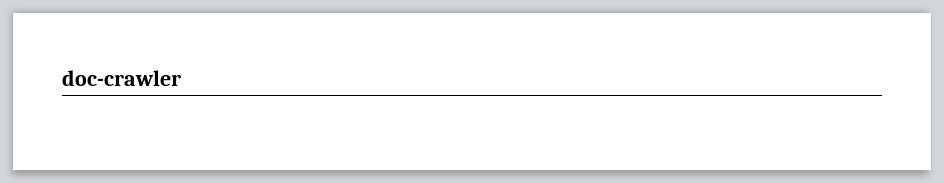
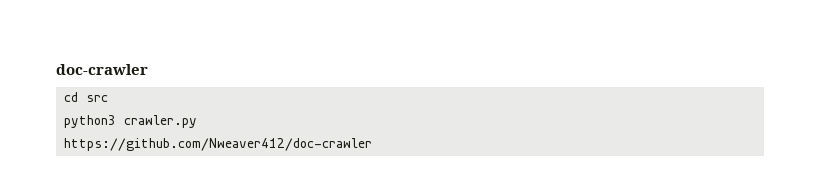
(181, 78) none -> [63,92,108,102] [63,115,197,128] [63,138,372,151] // cd src // python3 crawler.py // https://github.com/Nweaver412/doc-crawler

